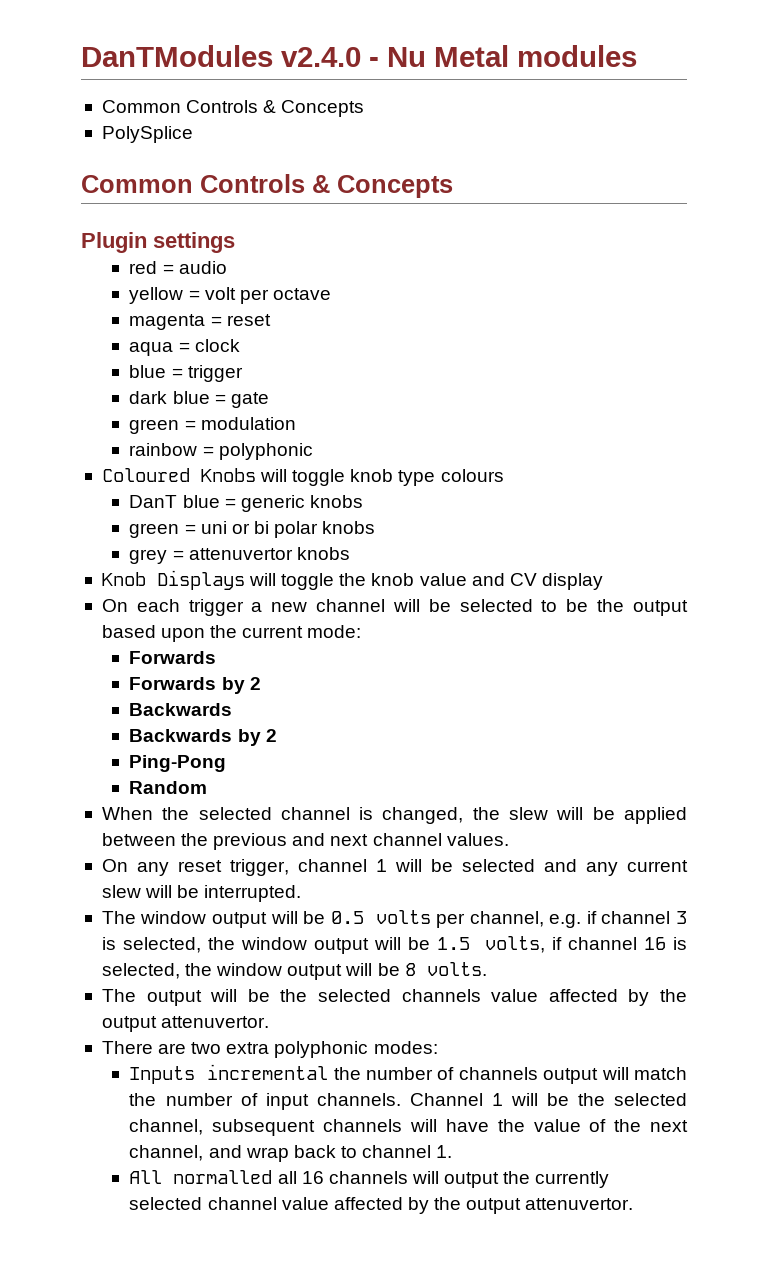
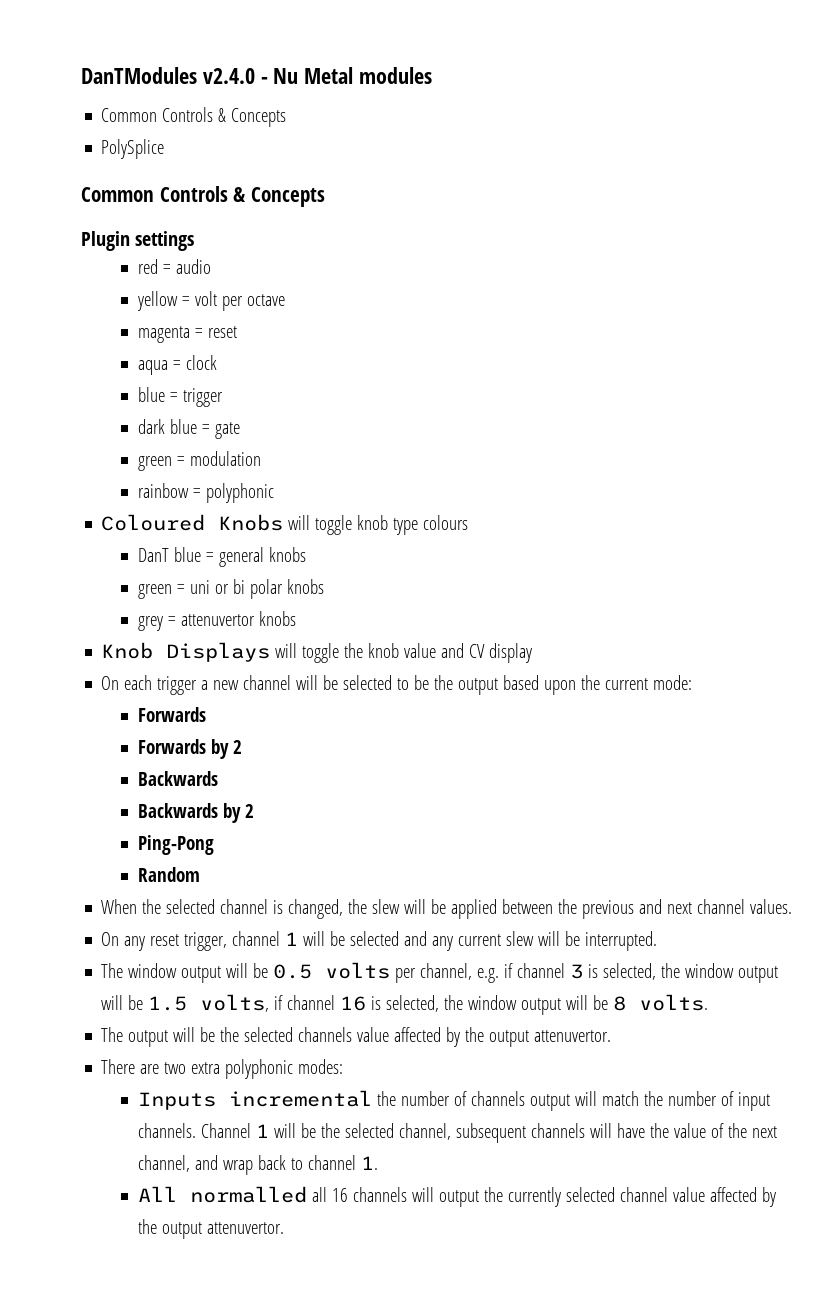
[240,495,305,512] generic -> [218,547,264,567] general

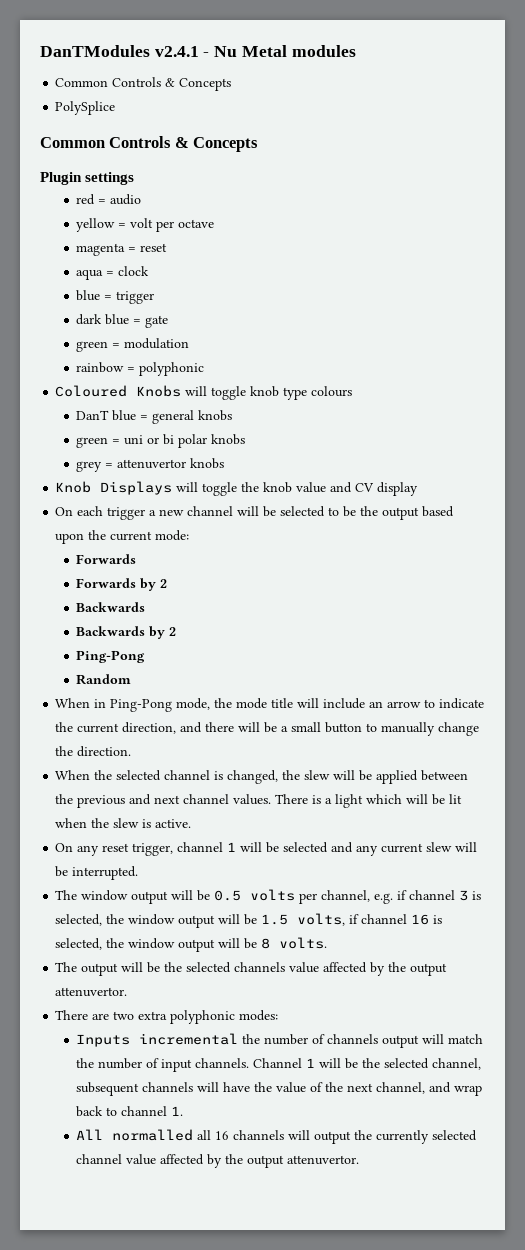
[202,68,255,84] v2.4.0 -> [154,46,199,57] v2.4.1
(200, 874) none -> [55,698,485,712] [55,722,480,736] [55,746,132,757] // When in Ping-Pong mode, the mode title will include an arrow to indicate the current direction, and there will be a small button to manually change the direction.
(793, 906) none -> [275,794,463,808] [55,818,192,828] There is a light which will be lit when the slew is active.

